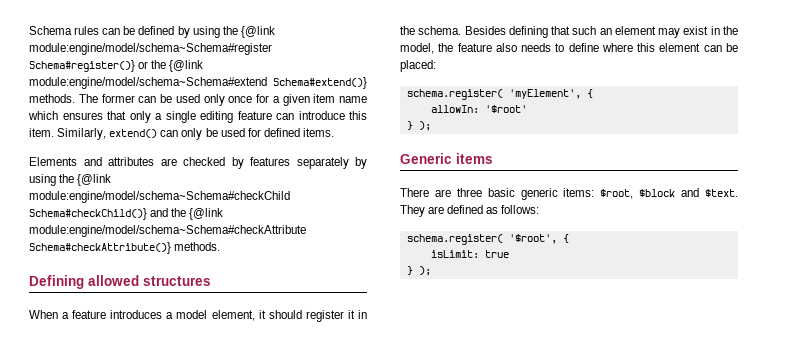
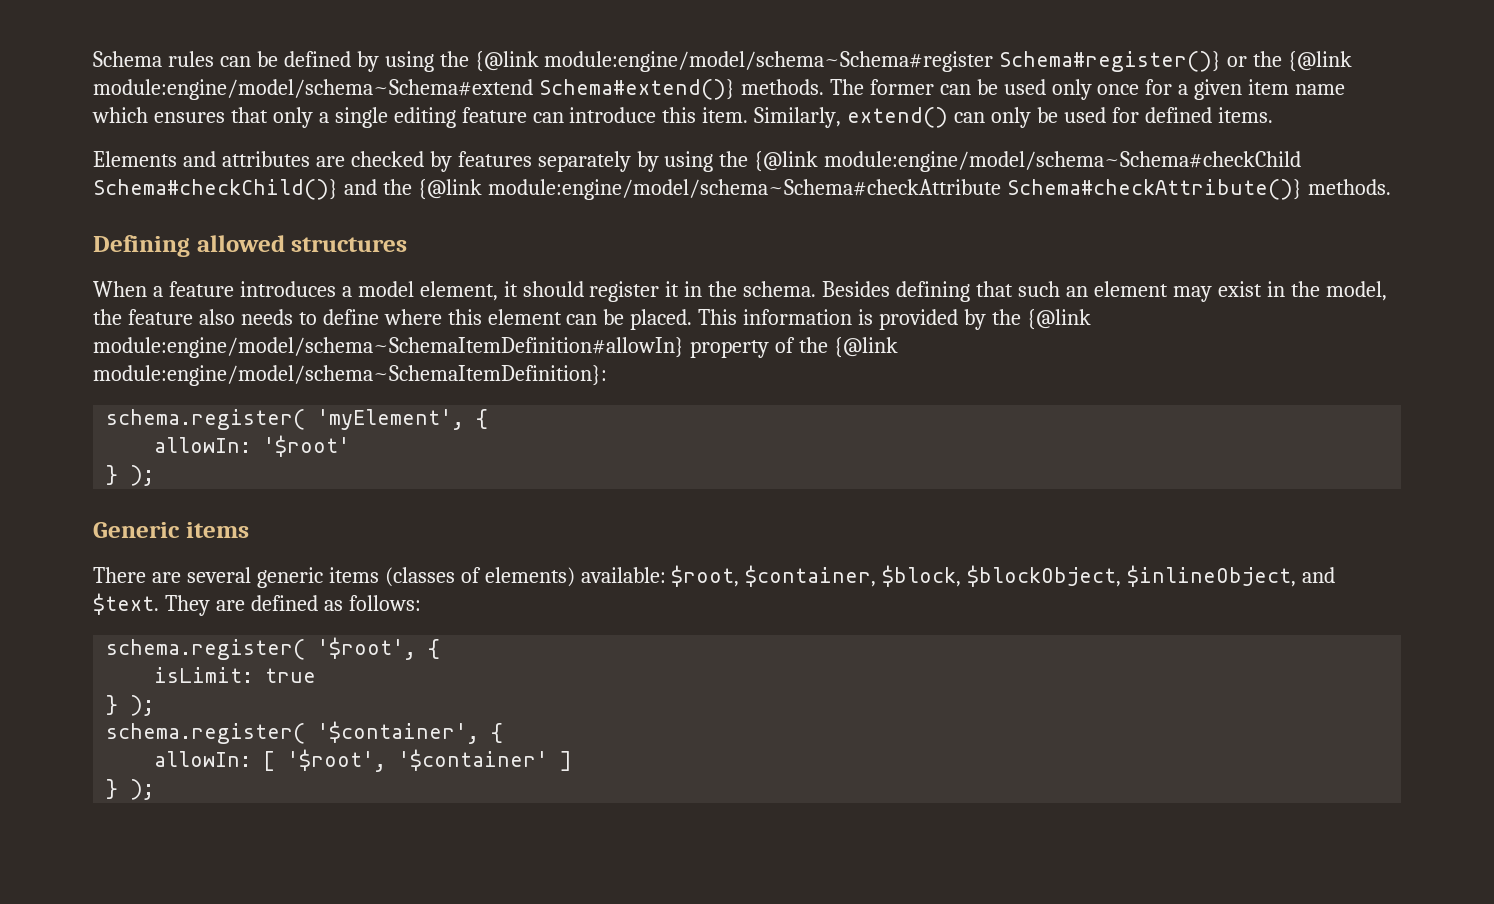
[400,60,436,72] placed: -> [630,309,1091,330] [93,337,898,358] [93,365,607,386] placed. This information is provided by the {@link module:engine/model/schema~SchemaItemDefinition#allowIn} property of the {@link module:engine/model/schema~SchemaItemDefinition}:
[456,188,676,200] three basic generic items: $root, $block -> [186,565,1297,588] several generic items (classes of elements) available: $root, $container, $block, $blockObject, $inlineObject,
(431, 271) none -> [106,721,504,744] [154,749,573,772] [106,779,155,800] // schema.register( '$container', { // allowIn: [ '$root', '$container' ] // } );

